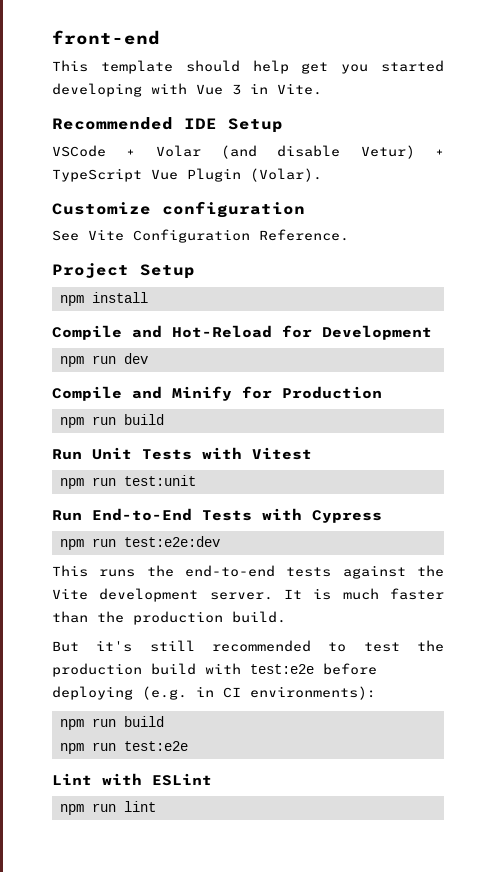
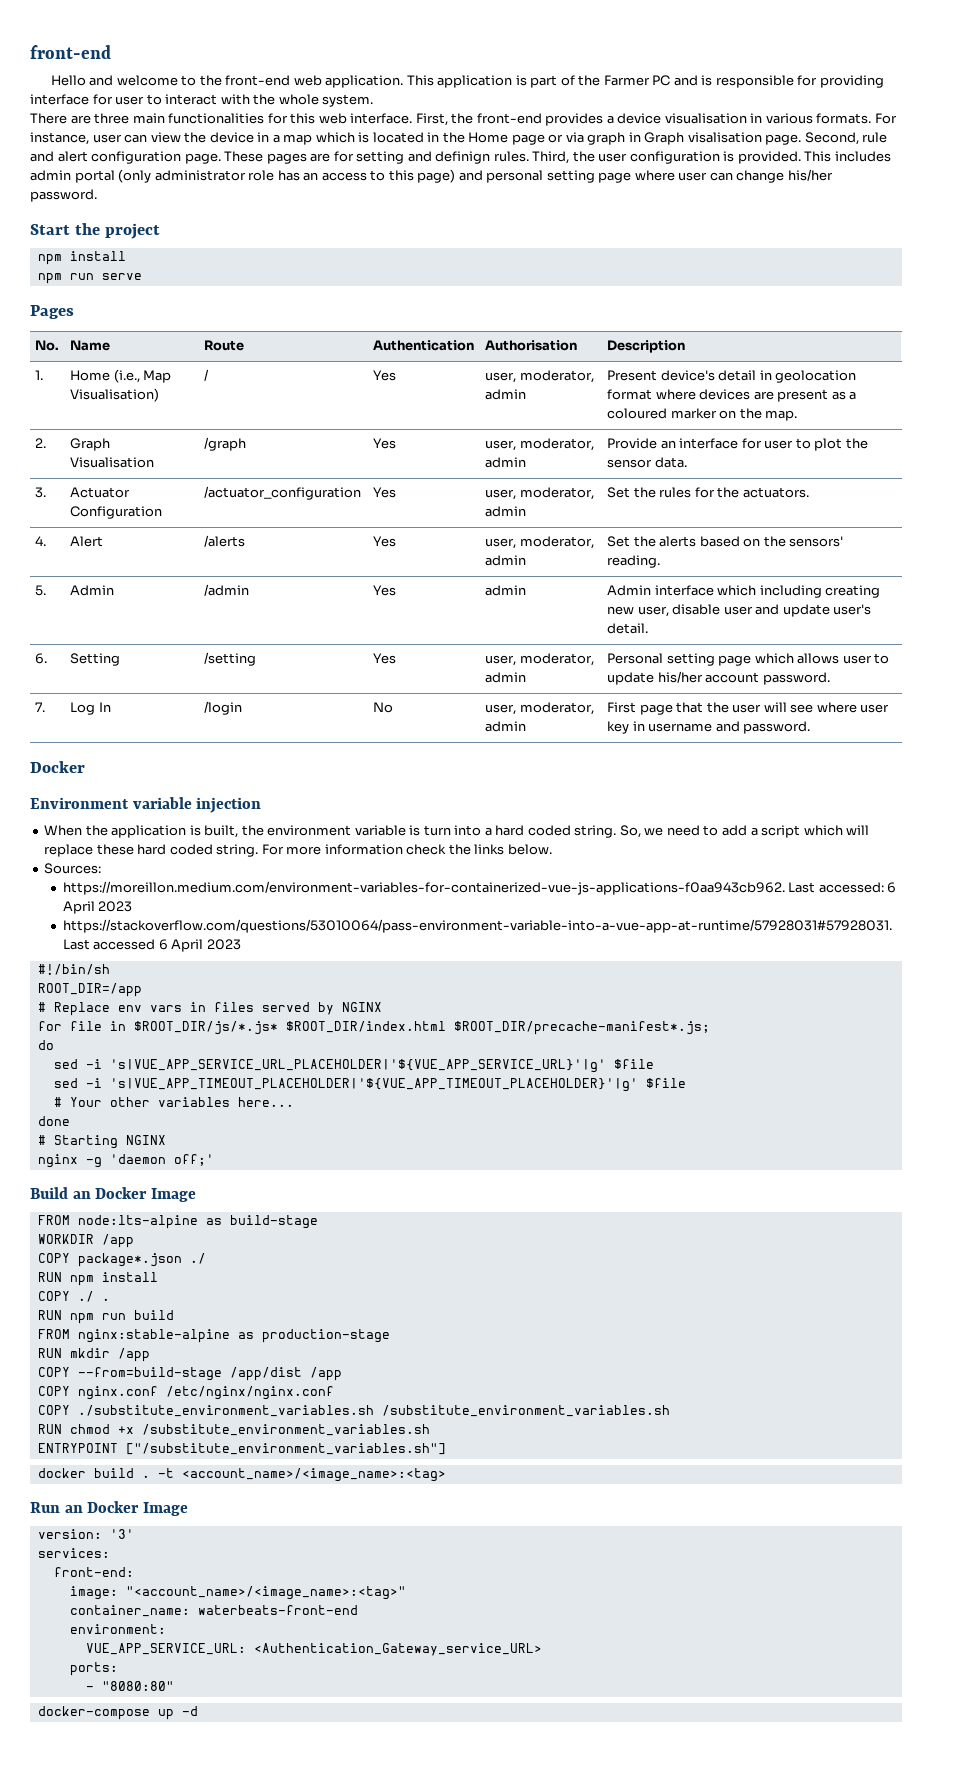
[52,60,444,74] [52,83,322,97] [52,117,283,133] [52,145,444,159] [52,168,322,182] [52,201,305,218] [52,229,349,243] [52,263,195,279] [59,292,148,306] [52,325,432,340] [59,353,148,367] [52,386,382,401] [59,414,164,428] [52,447,312,460] [59,475,196,489] [52,508,382,523] [59,536,220,550] [52,565,444,579] [52,588,444,602] [52,611,286,625] [52,640,444,652] [52,663,377,677] [52,686,376,700] [59,716,164,730] [59,741,188,754] [52,773,212,786] [59,801,156,815] This template should help get you started developing with Vue 3 in Vite. // Recommended IDE Setup // VSCode + Volar (and disable Vetur) + TypeScript Vue Plugin (Volar). // Customize configuration // See Vite Configuration Reference. // Project Setup // npm install // Compile and Hot-Reload for Development // npm run dev // Compile and Minify for Production // npm run build // Run Unit Tests with Vitest // npm run test:unit // Run End-to-End Tests with Cypress // npm run test:e2e:dev // This runs the end-to-end tests against the Vite development server. It is much faster than the production build. // But it's still recommended to test the production build with test:e2e before deploying (e.g. in CI environments): // npm run build // npm run test:e2e // Lint with ESLint // npm run lint -> [50,75,884,88] [30,94,374,107] [30,113,897,126] [30,132,888,145] [30,151,891,164] [30,169,833,183] [30,189,97,202] [30,223,160,239] [37,251,126,265] [37,273,142,284] [30,305,74,319] [35,340,60,351] [70,340,111,351] [204,340,245,351] [373,340,475,351] [485,340,578,351] [607,340,686,353] [35,370,44,380] [70,369,172,383] [70,388,160,402] [204,369,210,381] [373,370,397,381] [485,370,594,383] [485,389,527,400] [607,370,857,383] [607,389,857,402] [607,408,798,421] [35,438,47,448] [70,438,111,451] [70,457,155,468] [204,437,247,451] [373,438,397,449] [485,438,594,451] [485,457,527,468] [607,438,868,451] [607,457,687,468] [35,487,47,498] [70,487,131,498] [70,506,163,519] [204,486,362,500] [373,487,397,498] [485,487,594,500] [485,506,527,517] [607,487,809,498] [35,536,47,546] [70,536,104,547] [204,535,246,547] [373,536,397,547] [485,536,594,549] [485,555,527,566] [607,536,844,547] [607,555,661,568] [35,585,47,596] [70,585,115,596] [204,584,250,596] [373,585,397,596] [485,585,527,596] [607,585,881,598] [607,604,872,617] [607,623,649,634] [35,653,48,664] [70,653,121,666] [204,652,257,666] [373,653,397,664] [485,653,594,666] [485,672,527,683] [607,653,890,666] [607,671,830,685] [35,702,46,712] [70,702,111,715] [204,701,243,715] [373,702,394,713] [485,702,594,715] [485,721,527,732] [607,702,890,715] [607,721,811,734] [30,761,85,773] [30,797,262,813] [44,825,870,838] [44,844,552,857] [44,863,102,874] [62,881,897,895] [62,901,133,914] [62,919,892,933] [62,939,241,952] [37,964,110,975] [37,983,142,997] [37,1002,382,1016] [37,1021,710,1035] [37,1040,54,1050] [53,1059,654,1073] [53,1078,686,1092] [53,1097,294,1107] [37,1116,70,1126] [37,1135,166,1149] [37,1154,214,1168] [30,1187,197,1202] [37,1215,318,1229] [37,1234,134,1248] [37,1253,206,1267] [37,1272,158,1286] [37,1291,110,1302] [37,1310,174,1324] [37,1329,390,1343] [37,1348,150,1362] [37,1367,342,1381] [37,1386,334,1400] [37,1405,670,1417] [37,1424,430,1436] [37,1443,446,1455] [37,1468,446,1482] [30,1501,189,1516] [37,1529,134,1539] [37,1548,110,1558] [53,1567,134,1577] [69,1586,406,1600] [69,1605,358,1617] [69,1624,166,1634] [85,1643,542,1656] [69,1662,118,1676] [85,1681,174,1691] [37,1706,198,1720] Hello and welcome to the front-end web application. This application is part of the Farmer PC and is responsible for providing interface for user to interact with the whole system. // There are three main functionalities for this web interface. First, the front-end provides a device visualisation in various formats. For instance, user can view the device in a map which is located in the Home page or via graph in Graph visalisation page. Second, rule and alert configuration page. These pages are for setting and definign rules. Third, the user configuration is provided. This includes admin portal (only administrator role has an access to this page) and personal setting page where user can change his/her password. // Start the project // npm install // npm run serve // Pages // No. | Name | Route | Authentication | Authorisation | Description // 1. | Home (i.e., Map Visualisation) | / | Yes | user, moderator, admin | Present device's detail in geolocation format where devices are present as a coloured marker on the map. // 2. | Graph Visualisation | /graph | Yes | user, moderator, admin | Provide an interface for user to plot the sensor data. // 3. | Actuator Configuration | /actuator_configuration | Yes | user, moderator, admin | Set the rules for the actuators. // 4. | Alert | /alerts | Yes | user, moderator, admin | Set the alerts based on the sensors' reading. // 5. | Admin | /admin | Yes | admin | Admin interface which including creating new user, disable user and update user's detail. // 6. | Setting | /setting | Yes | user, moderator, admin | Personal setting page which allows user to update his/her account password. // 7. | Log In | /login | No | user, moderator, admin | First page that the user will see where user key in username and password. // Docker // Environment variable injection // When the application is built, the environment variable is turn into a hard coded string. So, we need to add a script which will replace these hard coded string. For more information check the links below. // Sources: // https://moreillon.medium.com/environment-variables-for-containerized-vue-js-applications-f0aa943cb962. Last accessed: 6 April 2023 // https://stackoverflow.com/questions/53010064/pass-environment-variable-into-a-vue-app-at-runtime/57928031#57928031. Last accessed 6 April 2023 // #!/bin/sh // ROOT_DIR=/app // # Replace env vars in files served by NGINX // for file in $ROOT_DIR/js/*.js* $ROOT_DIR/index.html $ROOT_DIR/precache-manifest*.js; // do // sed -i 's|VUE_APP_SERVICE_URL_PLACEHOLDER|'${VUE_APP_SERVICE_URL}'|g' $file // sed -i 's|VUE_APP_TIMEOUT_PLACEHOLDER|'${VUE_APP_TIMEOUT_PLACEHOLDER}'|g' $file // # Your other variables here... // done // # Starting NGINX // nginx -g 'daemon off;' // Build an Docker Image // FROM node:lts-alpine as build-stage // WORKDIR /app // COPY package*.json ./ // RUN npm install // COPY ./ . // RUN npm run build // FROM nginx:stable-alpine as production-stage // RUN mkdir /app // COPY --from=build-stage /app/dist /app // COPY nginx.conf /etc/nginx/nginx.conf // COPY ./substitute_environment_variables.sh /substitute_environment_variables.sh // RUN chmod +x /substitute_environment_variables.sh // ENTRYPOINT ["/substitute_environment_variables.sh"] // docker build . -t <account_name>/<image_name>:<tag> // Run an Docker Image // version: '3' // services: // front-end: // image: "<account_name>/<image_name>:<tag>" // container_name: waterbeats-front-end // environment: // VUE_APP_SERVICE_URL: <Authentication_Gateway_service_URL> // ports: // - "8080:80" // docker-compose up -d

